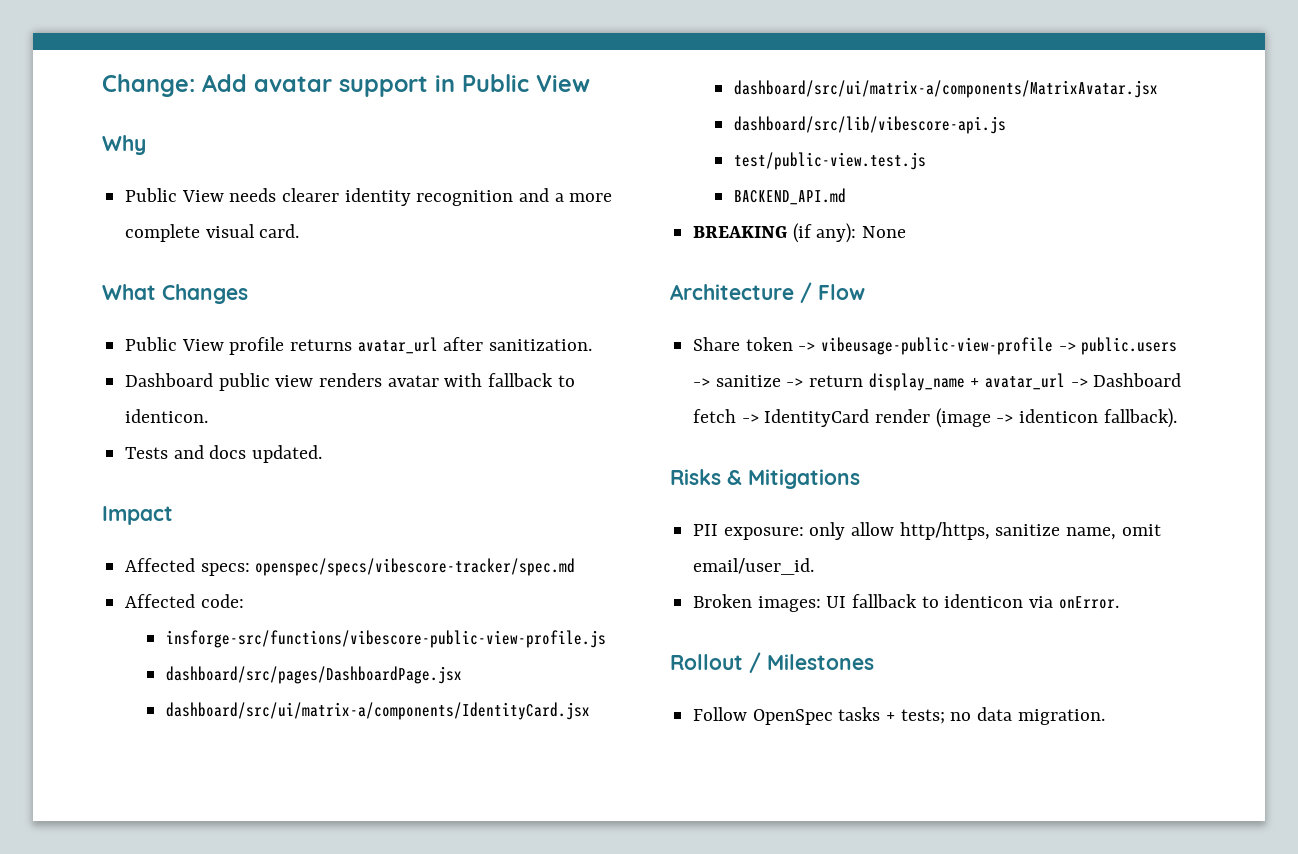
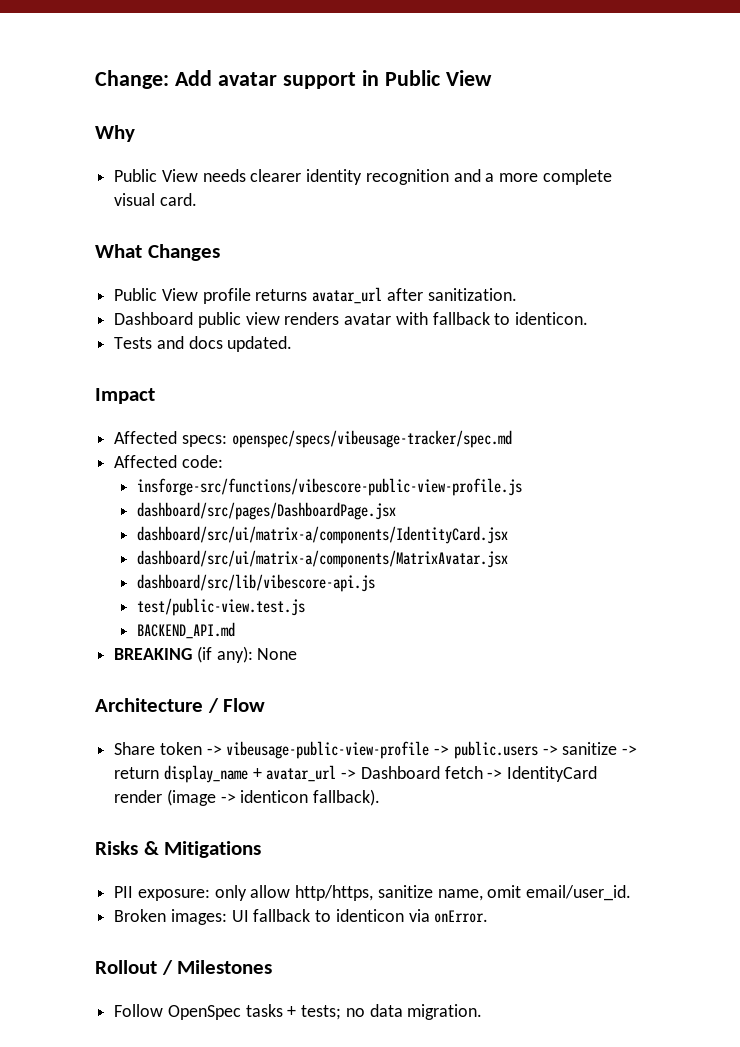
[255,558,576,576] openspec/specs/vibescore-tracker/spec.md -> [231,430,512,448] openspec/specs/vibeusage-tracker/spec.md

